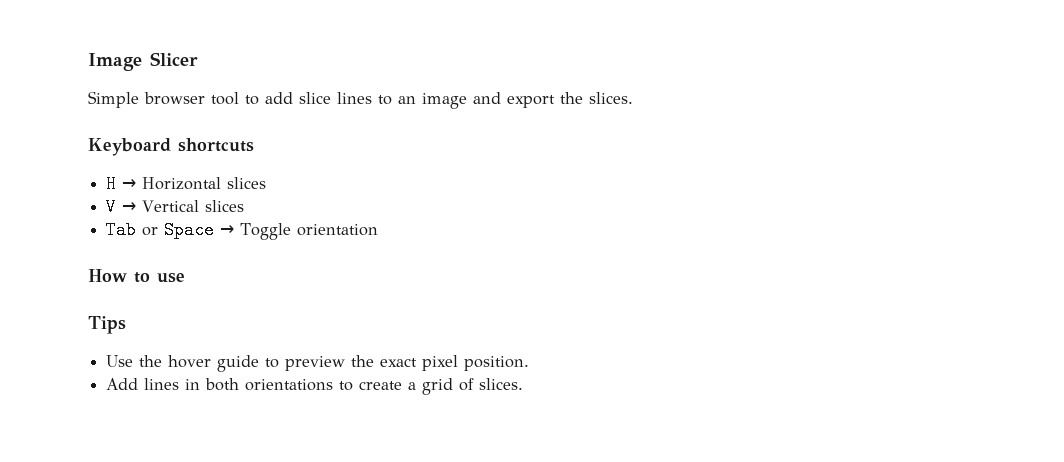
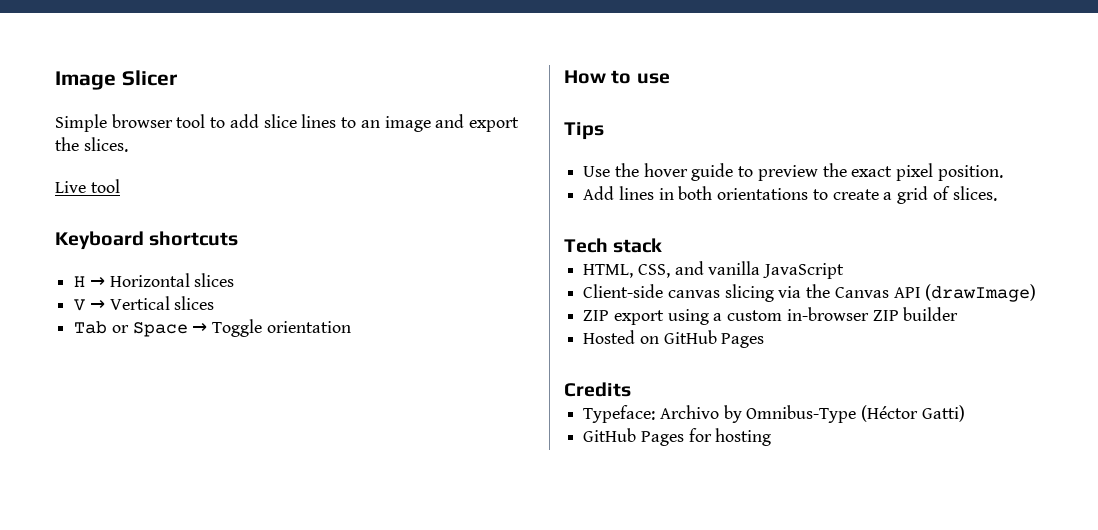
(633, 98) none -> [55,179,120,193] // Live tool
(524, 384) none -> [564,238,663,253] [583,261,845,279] [583,284,1037,302] [583,307,959,325] [583,330,765,348] [564,382,631,397] [583,405,965,423] [583,428,772,446] // Tech stack // HTML, CSS, and vanilla JavaScript // Client-side canvas slicing via the Canvas API (drawImage) // ZIP export using a custom in-browser ZIP builder // Hosted on GitHub Pages // Credits // Typeface: Archivo by Omnibus-Type (Héctor Gatti) // GitHub Pages for hosting

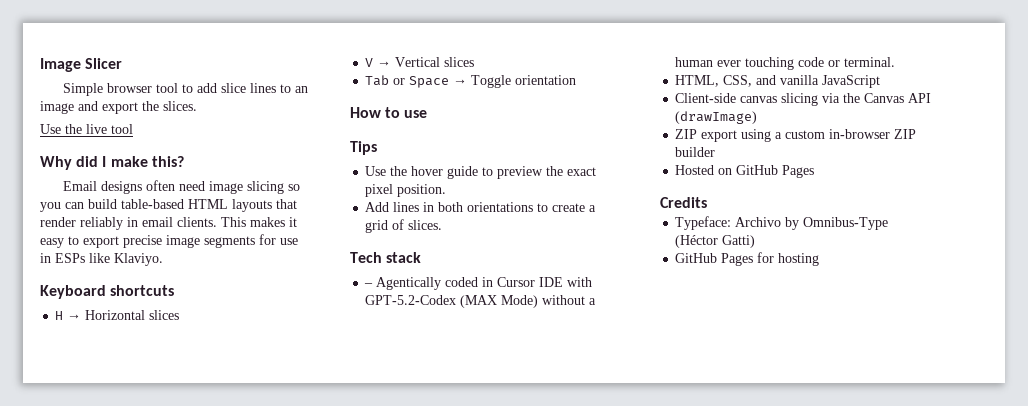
[55,179,120,193] Live tool -> [40,124,133,134] [40,156,184,170] [62,180,300,194] [40,199,297,212] [40,217,297,230] [40,234,298,248] [40,253,163,266] Use the live tool // Why did I make this? // Email designs often need image slicing so you can build table-based HTML layouts that render reliably in email clients. This makes it easy to export precise image segments for use in ESPs like Klaviyo.
(663, 245) none -> [364,277,593,290] [365,295,597,308] [675,57,896,70] // – Agentically coded in Cursor IDE with GPT-5.2-Codex (MAX Mode) without a human ever touching code or terminal.

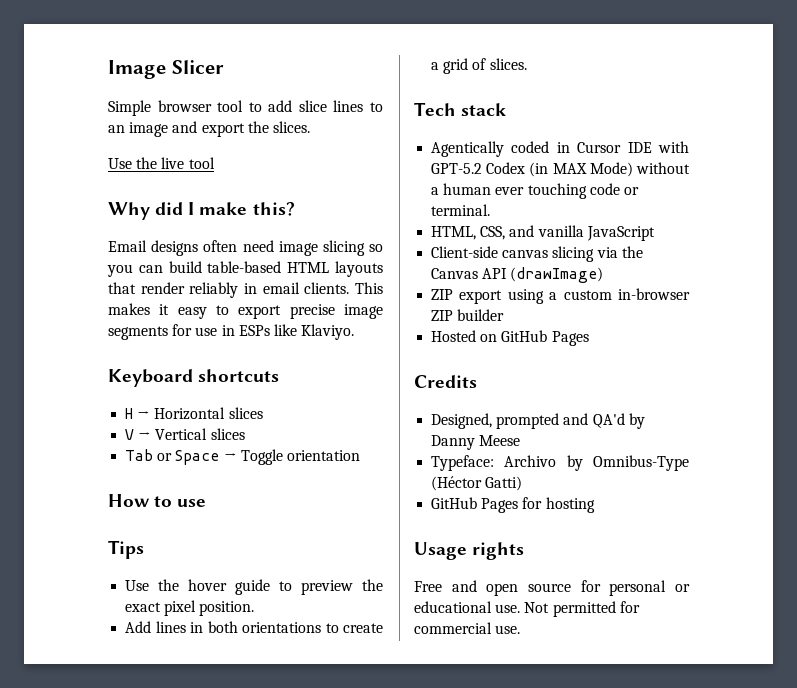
[364,283,374,287] – -> (507, 109) none
[365,295,498,308] GPT-5.2-Codex (MAX -> [431,162,587,177] GPT-5.2 Codex (in MAX
(707, 202) none -> [431,413,645,429] [431,435,521,450] // Designed, prompted and QA'd by Danny Meese
(820, 259) none -> [414,542,525,560] [414,580,690,596] [414,601,640,617] [414,622,521,634] // Usage rights // Free and open source for personal or educational use. Not permitted for commercial use.

